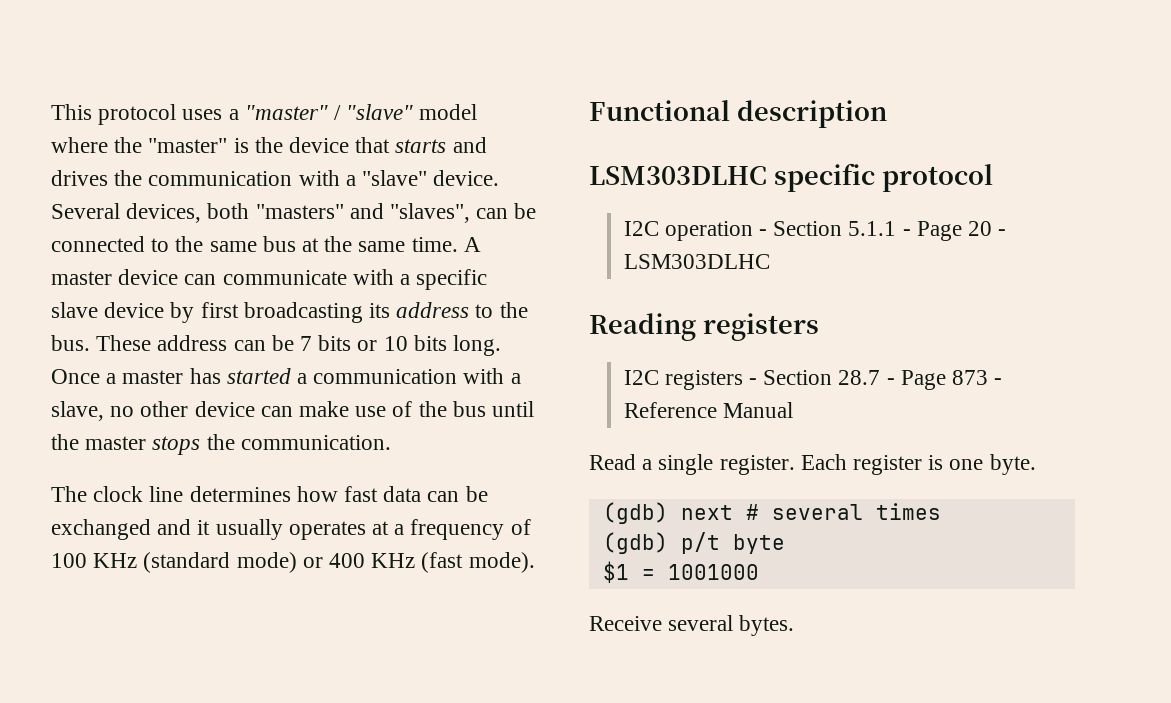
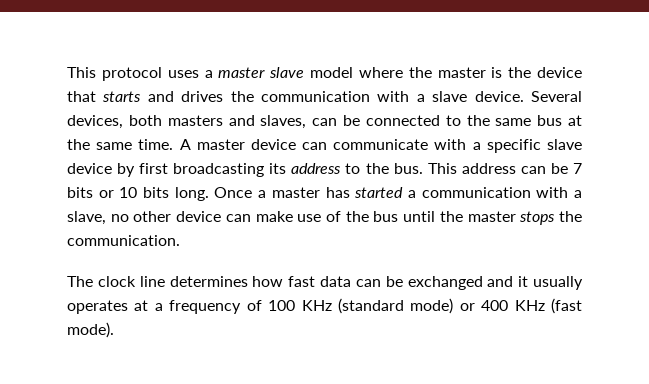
[244,104,414,120] "master" / "slave" -> [218,67,305,78] master slave
[148,138,228,153] "master" -> [437,67,486,78] master
[362,170,428,186] "slave" -> [432,91,468,102] slave
[255,203,471,223] "masters" and "slaves", -> [167,115,307,129] masters and slaves,
[96,335,152,351] These -> [427,163,457,174] This
[589,100,887,128] [589,163,993,192] [623,221,1007,241] [623,254,770,269] [589,313,819,341] [623,370,1003,390] [623,402,793,418] [589,454,1036,475] [602,502,941,524] [602,532,785,554] [602,561,759,583] [589,615,795,636] // Functional description // LSM303DLHC specific protocol // I2C operation - Section 5.1.1 - Page 20 - LSM303DLHC // Reading registers // I2C registers - Section 28.7 - Page 873 - Reference Manual // Read a single register. Each register is one byte. // (gdb) next # several times // (gdb) p/t byte // $1 = 1001000 // Receive several bytes. -> (114, 330) none

